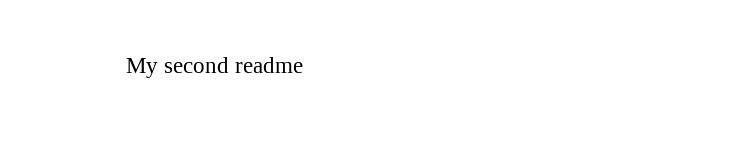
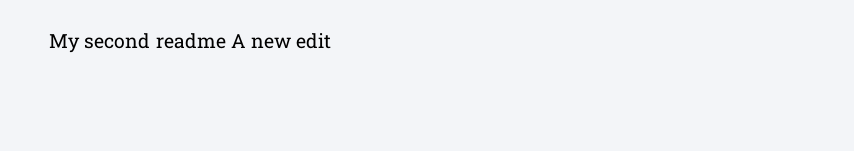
(304, 65) none -> [230,33,332,49] A new edit

